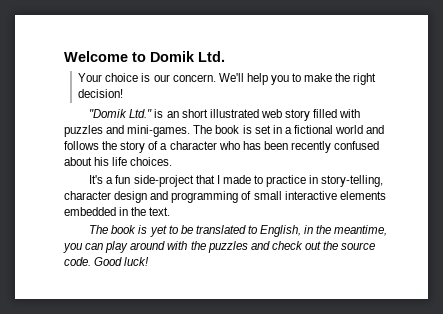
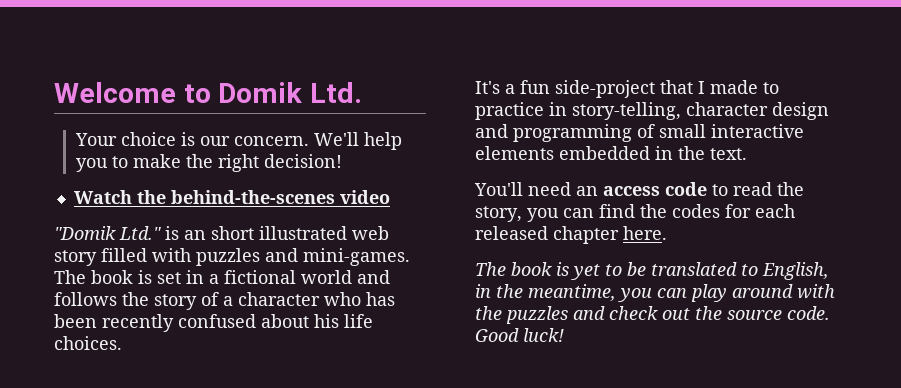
(124, 93) none -> [73,190,390,204] // Watch the behind-the-scenes video
(171, 211) none -> [474,182,804,196] [475,204,795,222] [475,226,667,244] // You'll need an access code to read the story, you can find the codes for each released chapter here.

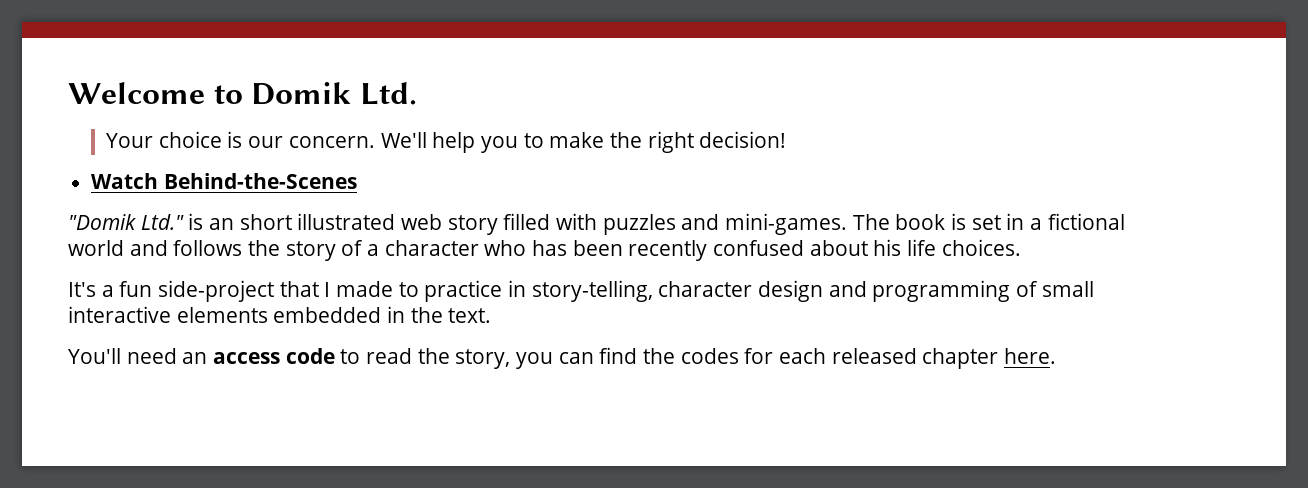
[136,190,390,204] the behind-the-scenes video -> [163,173,357,189] Behind-the-Scenes
[475,262,829,280] [475,284,835,302] [475,306,830,324] [475,328,564,342] // The book is yet to be translated to English, in the meantime, you can play around with the puzzles and check out the source code. Good luck! -> (1057, 356) none

